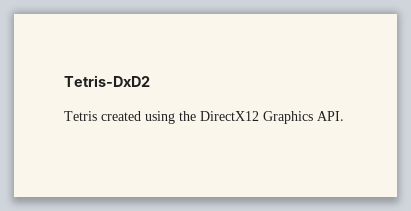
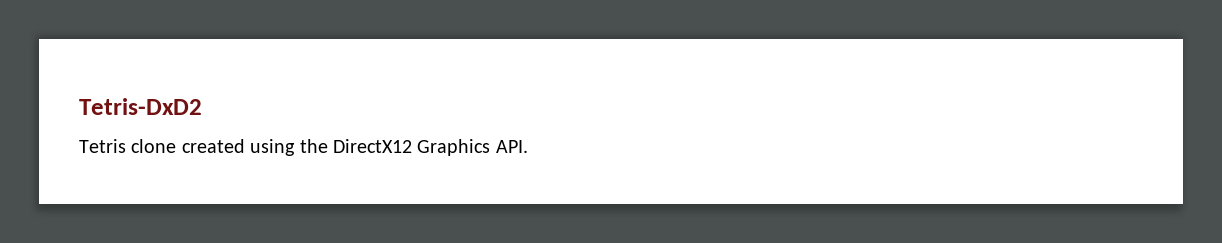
(97, 116) none -> [131,139,177,153] clone

